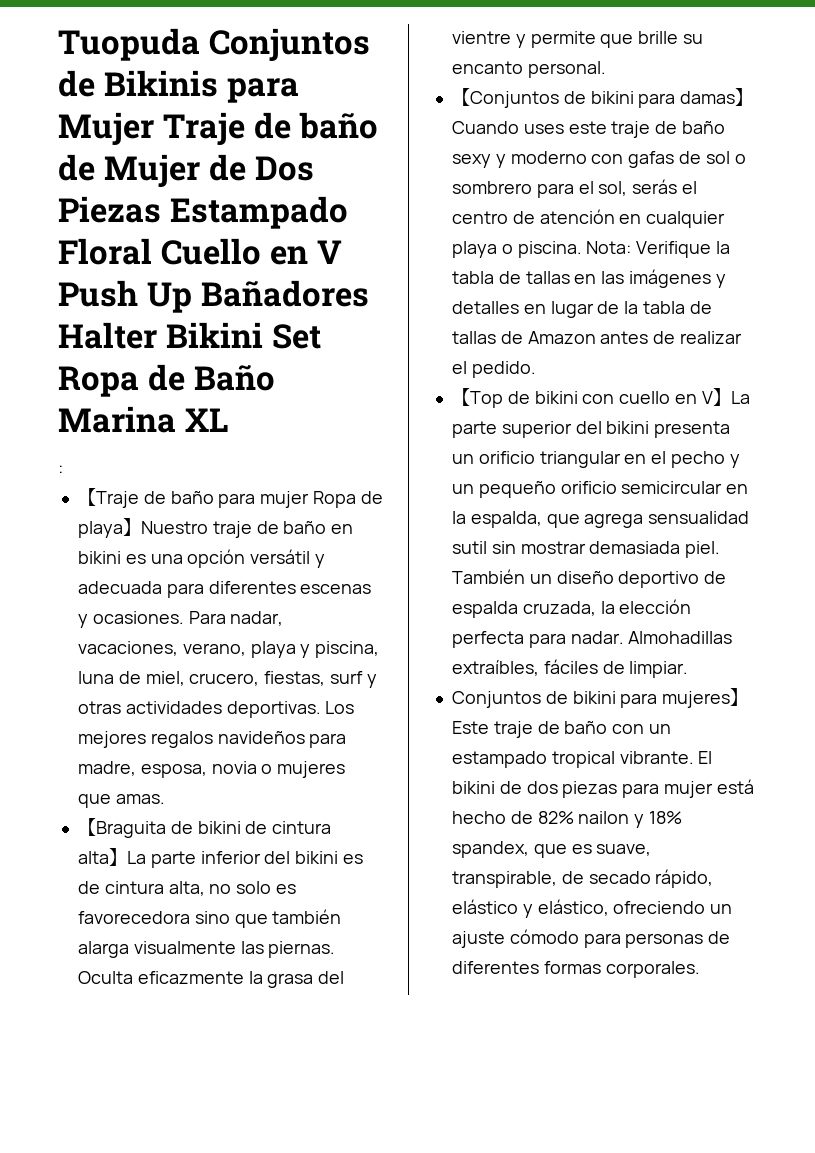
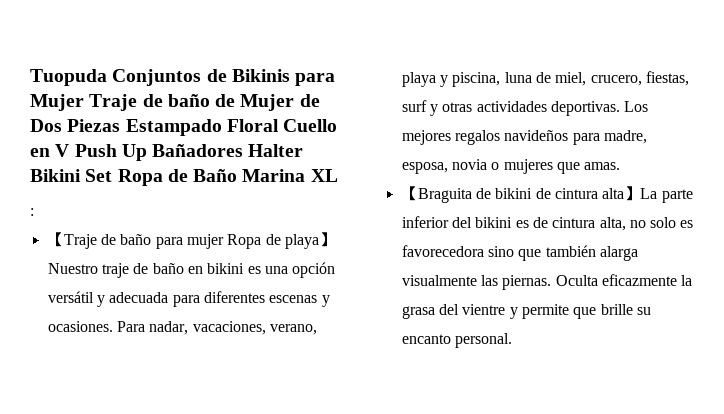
[451,88,754,108] [451,121,726,138] [451,151,746,168] [451,179,698,198] [451,209,726,228] [451,241,731,258] [451,269,726,288] [451,301,712,318] [451,331,743,344] [451,361,536,378] [451,388,750,408] [451,421,731,438] [451,451,740,468] [451,481,749,498] [451,511,750,528] [451,541,721,558] [451,569,727,588] [451,599,692,618] [451,631,733,648] [451,659,689,678] [451,688,749,708] [451,721,672,738] [451,751,713,768] [451,779,754,798] [451,811,683,828] [451,841,652,858] [451,869,714,888] [451,899,733,918] [451,929,731,948] [451,961,700,978] // 【Conjuntos de bikini para damas】Cuando uses este traje de baño sexy y moderno con gafas de sol o sombrero para el sol, serás el centro de atención en cualquier playa o piscina. Nota: Verifique la tabla de tallas en las imágenes y detalles en lugar de la tabla de tallas de Amazon antes de realizar el pedido. // 【Top de bikini con cuello en V】La parte superior del bikini presenta un orificio triangular en el pecho y un pequeño orificio semicircular en la espalda, que agrega sensualidad sutil sin mostrar demasiada piel. También un diseño deportivo de espalda cruzada, la elección perfecta para nadar. Almohadillas extraíbles, fáciles de limpiar. // Conjuntos de bikini para mujeres】Este traje de baño con un estampado tropical vibrante. El bikini de dos piezas para mujer está hecho de 82% nailon y 18% spandex, que es suave, transpirable, de secado rápido, elástico y elástico, ofreciendo un ajuste cómodo para personas de diferentes formas corporales. -> (512, 340) none

